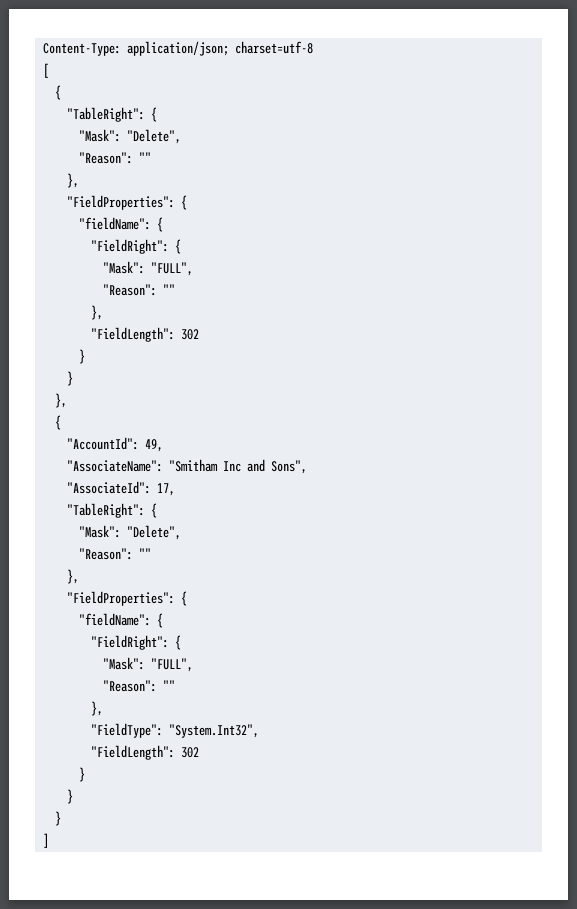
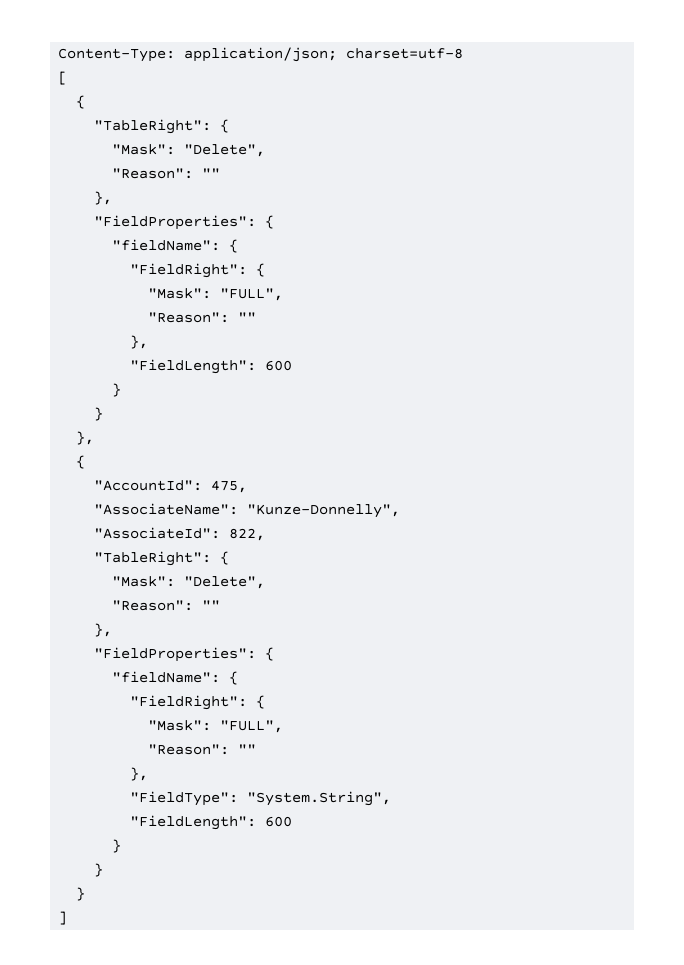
[181,329,200,340] 302 -> [265,360,293,371] 600
[145,439,164,452] 49, -> [211,480,248,493] 475,
[169,459,308,474] "Smitham Inc and Sons", -> [247,504,401,518] "Kunze-Donnelly",
[157,483,176,496] 17, -> [229,528,266,541] 822,
[169,724,260,738] [91,745,200,760] "System.Int32", // "FieldLength": 302 -> [247,791,392,806] [130,815,293,830] "System.String", // "FieldLength": 600

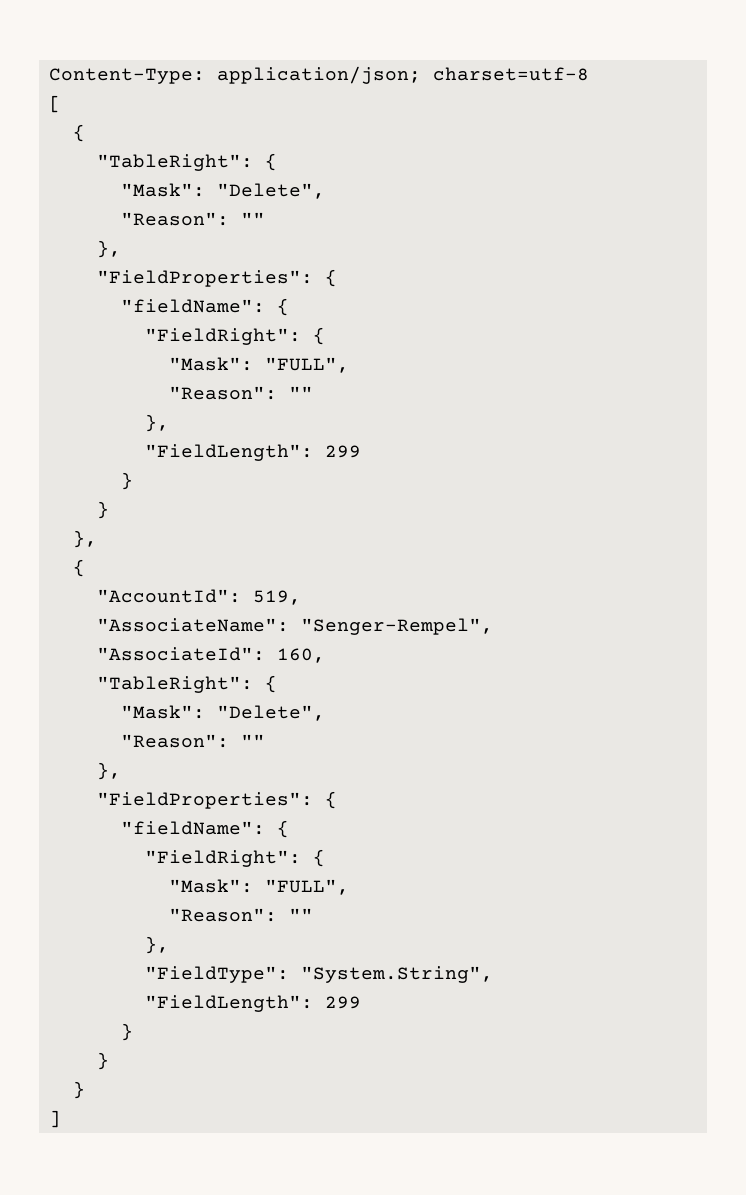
[265,360,293,371] 600 -> [324,445,361,458] 299
[211,480,248,493] 475, -> [252,590,301,605] 519,
[247,504,401,518] "Kunze-Donnelly", -> [300,618,493,635] "Senger-Rempel",
[229,528,266,541] 822, -> [276,648,325,663] 160,
[265,816,293,827] 600 -> [324,996,361,1009] 299

